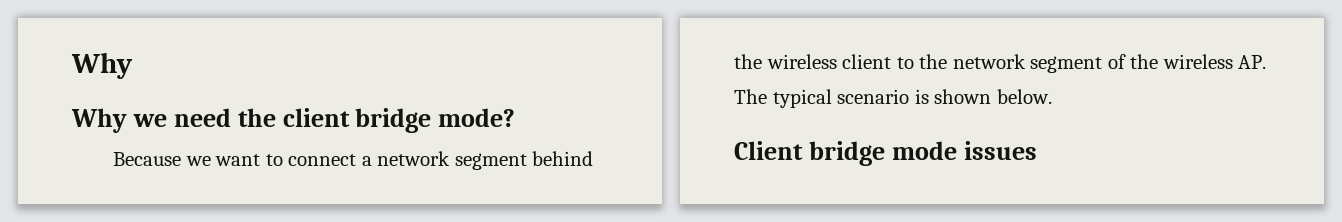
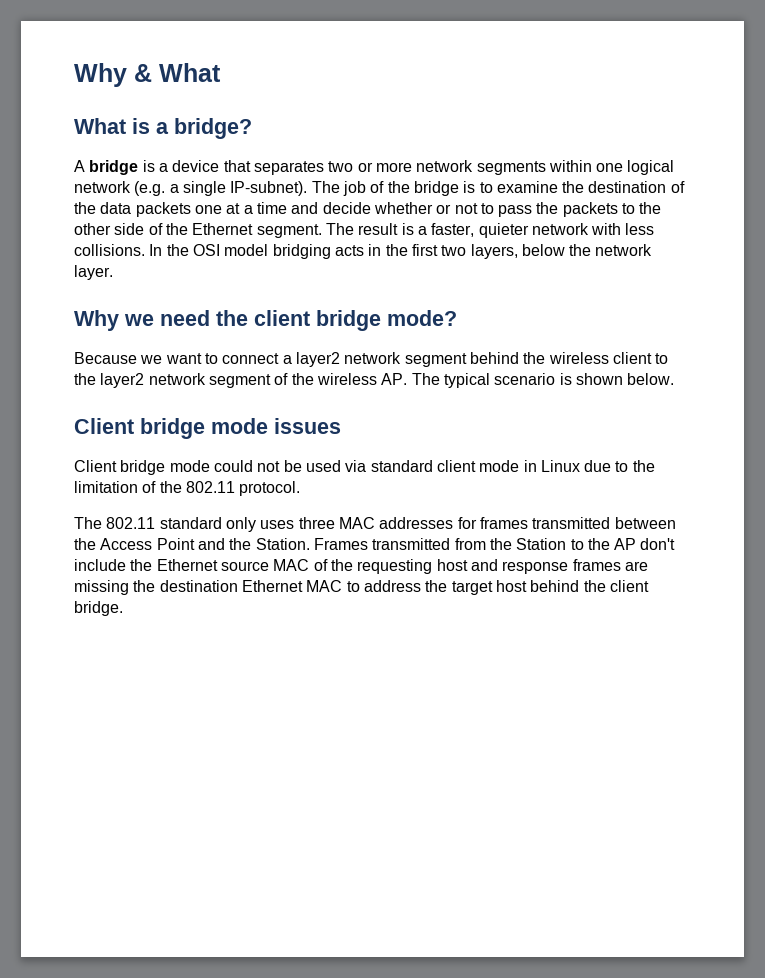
[71,52,133,79] Why -> [74,63,221,87] [74,118,252,139] [74,160,675,175] [74,181,685,196] [74,202,662,217] [74,223,655,238] [74,244,653,259] [74,265,113,280] Why & What // What is a bridge? // A bridge is a device that separates two or more network segments within one logical network (e.g. a single IP-subnet). The job of the bridge is to examine the destination of the data packets one at a time and decide whether or not to pass the packets to the other side of the Ethernet segment. The result is a faster, quieter network with less collisions. In the OSI model bridging acts in the first two layers, below the network layer.
(372, 161) none -> [295,352,340,367] layer2
(948, 61) none -> [100,373,145,388] layer2
(1037, 150) none -> [74,460,655,475] [74,481,301,496] [74,517,676,532] [74,538,676,550] [74,559,648,574] [74,580,649,595] [74,601,123,616] // Client bridge mode could not be used via standard client mode in Linux due to the limitation of the 802.11 protocol. // The 802.11 standard only uses three MAC addresses for frames transmitted between the Access Point and the Station. Frames transmitted from the Station to the AP don't include the Ethernet source MAC of the requesting host and response frames are missing the destination Ethernet MAC to address the target host behind the client bridge.

